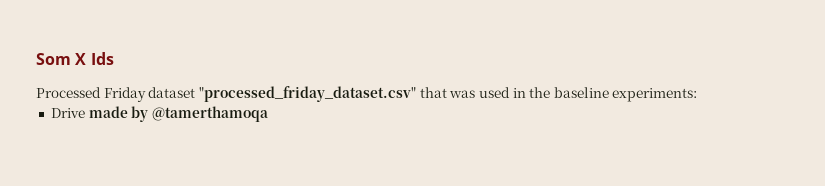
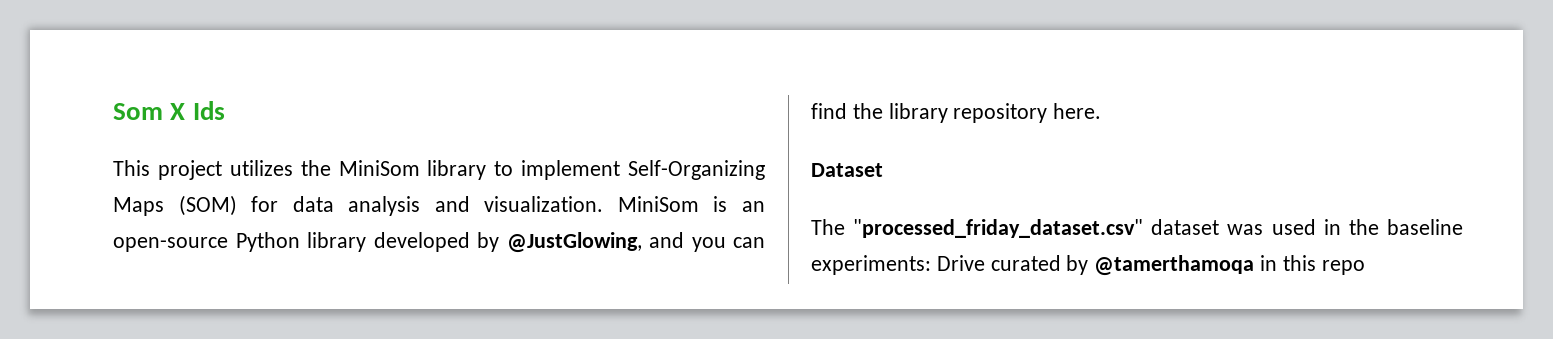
[36,86,447,102] Processed Friday dataset "processed_friday_dataset.csv" that -> [113,160,765,180] [113,195,765,216] [113,232,765,253] [811,103,1102,123] [811,163,883,177] [811,219,1220,238] This project utilizes the MiniSom library to implement Self-Organizing Maps (SOM) for data analysis and visualization. MiniSom is an open-source Python library developed by @JustGlowing, and you can find the library repository here. // Dataset // The "processed_friday_dataset.csv" dataset
[50,106,268,122] // Drive made by @tamerthamoqa -> [936,255,1365,276] Drive curated by @tamerthamoqa in this repo

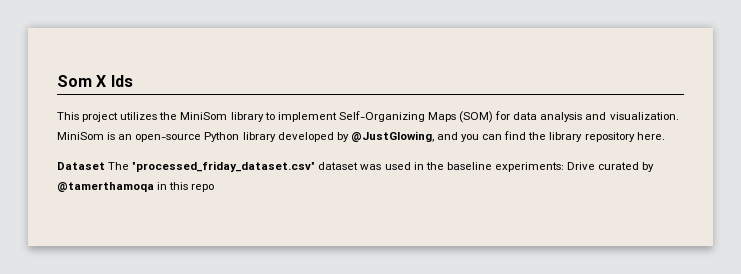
(883, 170) // -> (105, 166) none

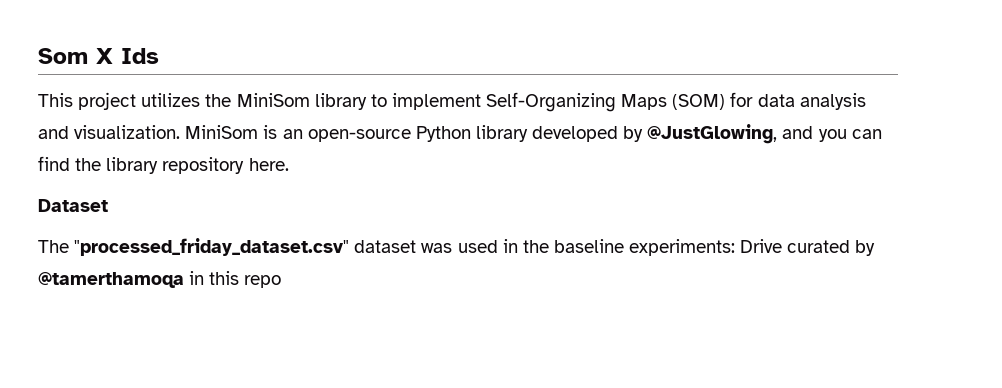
(105, 166) none -> (108, 205) //

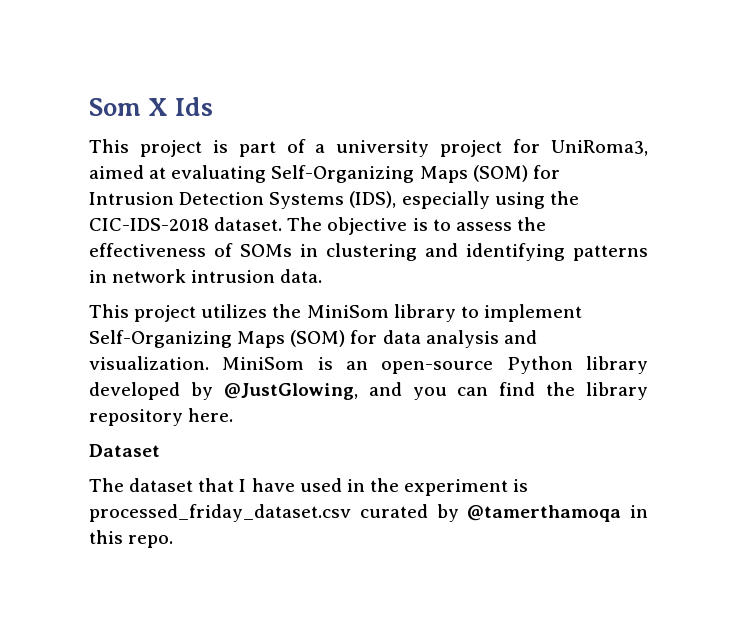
(159, 56) none -> [89,139,648,157] [89,165,560,183] [89,191,579,209] [89,217,546,235] [89,243,648,261] [89,269,323,283] // This project is part of a university project for UniRoma3, aimed at evaluating Self-Organizing Maps (SOM) for Intrusion Detection Systems (IDS), especially using the CIC-IDS-2018 dataset. The objective is to assess the effectiveness of SOMs in clustering and identifying patterns in network intrusion data.
[74,238,783,256] "processed_friday_dataset.csv" dataset was used in the baseline experiments: Drive -> [129,478,529,496] [89,504,351,522] dataset that I have used in the experiment is processed_friday_dataset.csv
[244,275,282,288] repo -> [128,535,174,548] repo.

